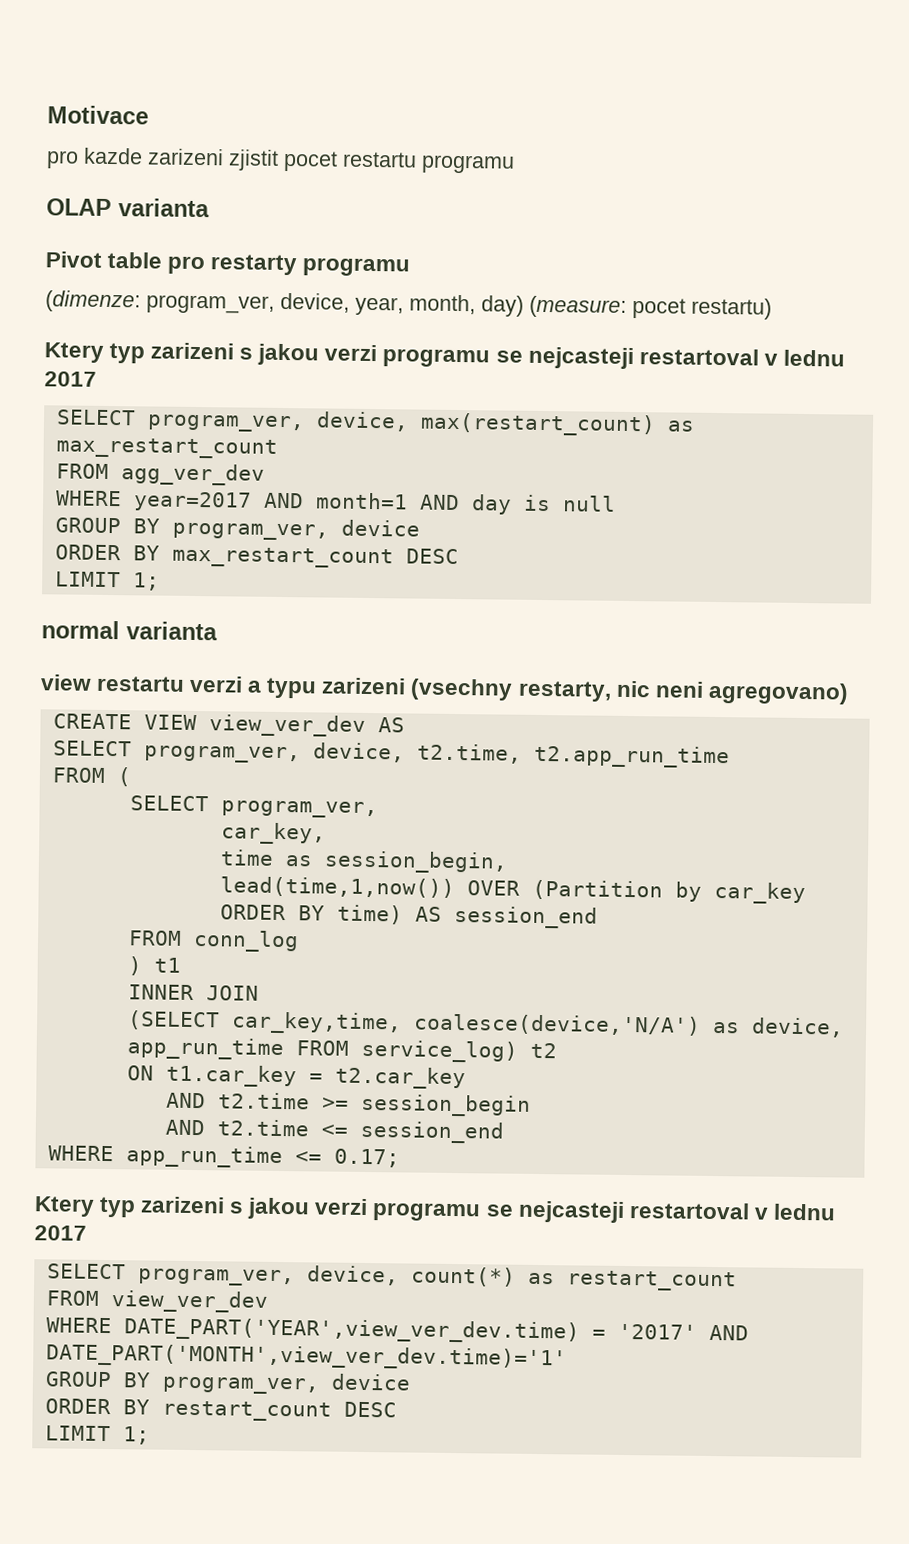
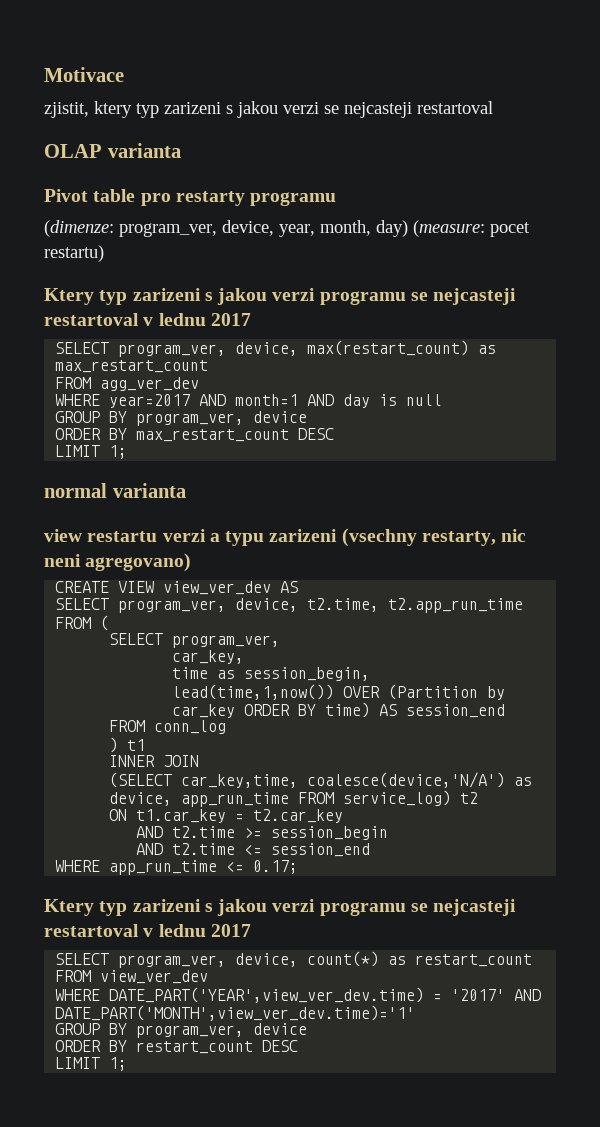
[46,147,515,174] pro kazde zarizeni zjistit pocet restartu programu -> [44,101,493,118] zjistit, ktery typ zarizeni s jakou verzi se nejcasteji restartoval

